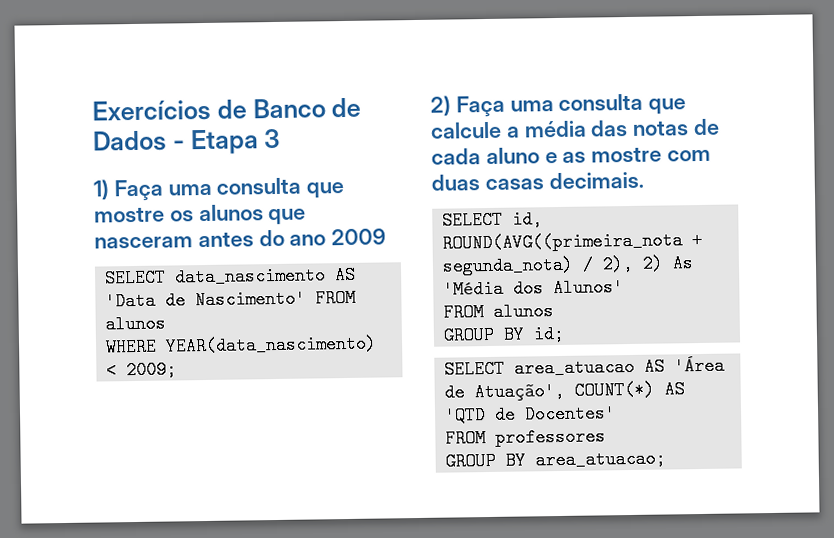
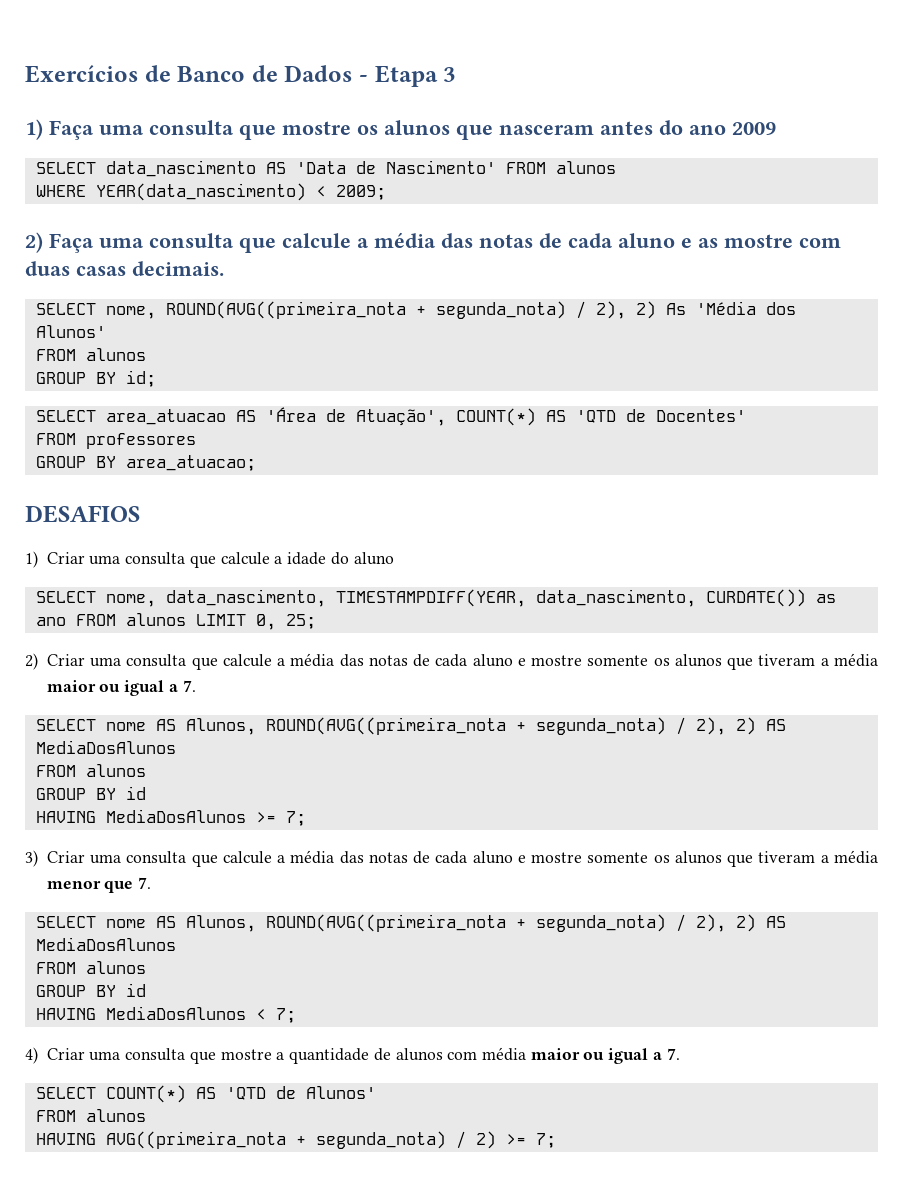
[511,210,543,229] id, -> [105,306,156,319] nome,
(666, 459) none -> [25,505,140,523] [25,551,394,568] [35,589,836,607] [35,613,316,630] [25,653,879,670] [46,680,196,696] [35,717,786,735] [35,740,176,754] [35,764,146,777] [35,786,146,800] [35,809,306,826] [25,850,879,867] [46,877,152,893] [35,914,786,932] [35,937,176,951] [35,961,146,974] [35,983,146,997] [35,1006,296,1023] [25,1047,680,1064] [35,1085,376,1103] [35,1109,146,1122] [35,1131,556,1149] // DESAFIOS // 1) Criar uma consulta que calcule a idade do aluno // SELECT nome, data_nascimento, TIMESTAMPDIFF(YEAR, data_nascimento, CURDATE()) as ano FROM alunos LIMIT 0, 25; // 2) Criar uma consulta que calcule a média das notas de cada aluno e mostre somente os alunos que tiveram a média maior ou igual a 7. // SELECT nome AS Alunos, ROUND(AVG((primeira_nota + segunda_nota) / 2), 2) AS MediaDosAlunos // FROM alunos // GROUP BY id // HAVING MediaDosAlunos >= 7; // 3) Criar uma consulta que calcule a média das notas de cada aluno e mostre somente os alunos que tiveram a média menor que 7. // SELECT nome AS Alunos, ROUND(AVG((primeira_nota + segunda_nota) / 2), 2) AS MediaDosAlunos // FROM alunos // GROUP BY id // HAVING MediaDosAlunos < 7; // 4) Criar uma consulta que mostre a quantidade de alunos com média maior ou igual a 7. // SELECT COUNT(*) AS 'QTD de Alunos' // FROM alunos // HAVING AVG((primeira_nota + segunda_nota) / 2) >= 7;

